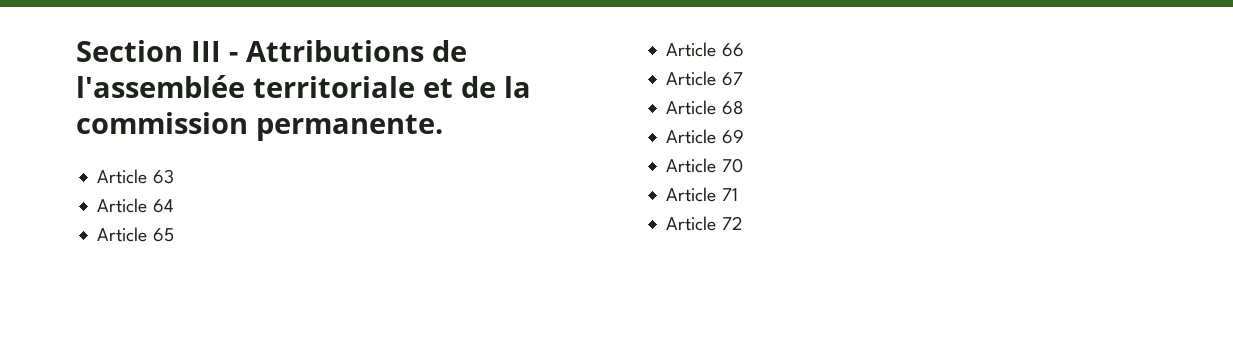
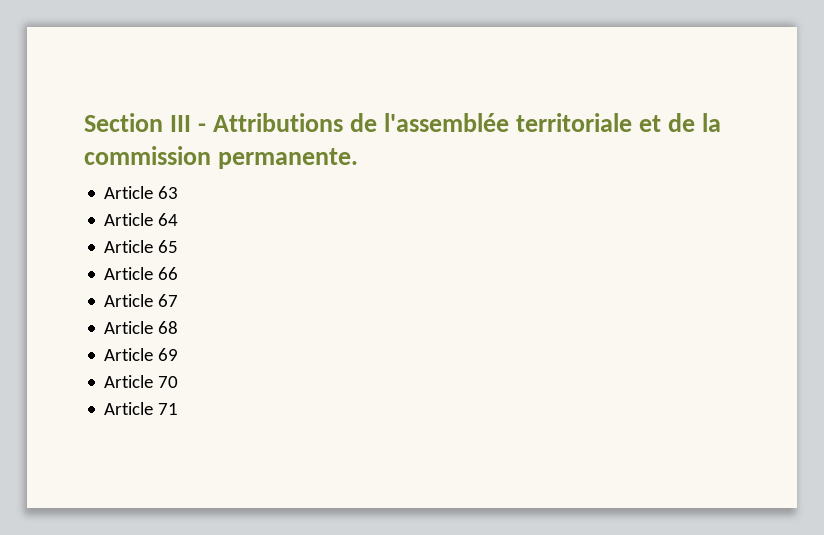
[666,216,743,231] // Article 72 -> (179, 409) none

